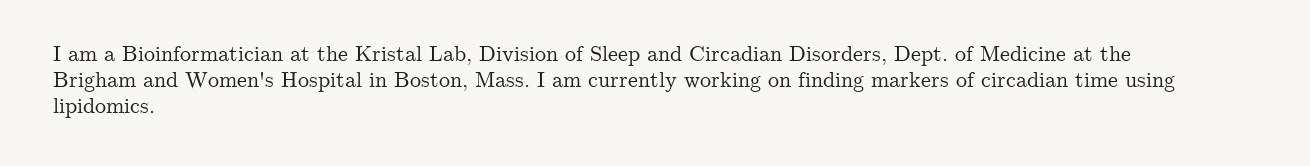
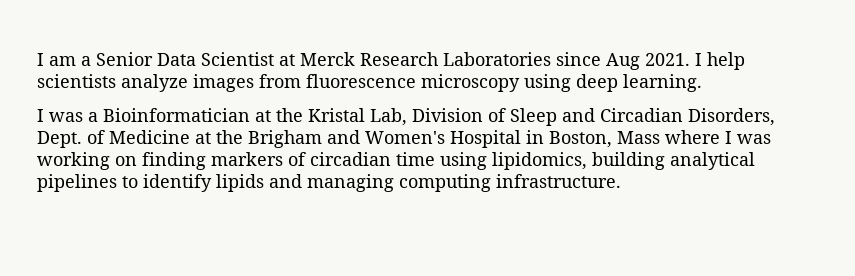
(115, 56) none -> [96,52,745,70] [37,74,702,92] [37,109,98,122] Senior Data Scientist at Merck Research Laboratories since Aug 2021. I help scientists analyze images from fluorescence microscopy using deep learning. // I was a
[475,71,677,92] Mass. I am currently -> [617,130,771,144] Mass where I was
[53,98,155,118] lipidomics. -> [492,152,755,170] [37,174,621,192] lipidomics, building analytical pipelines to identify lipids and managing computing infrastructure.

